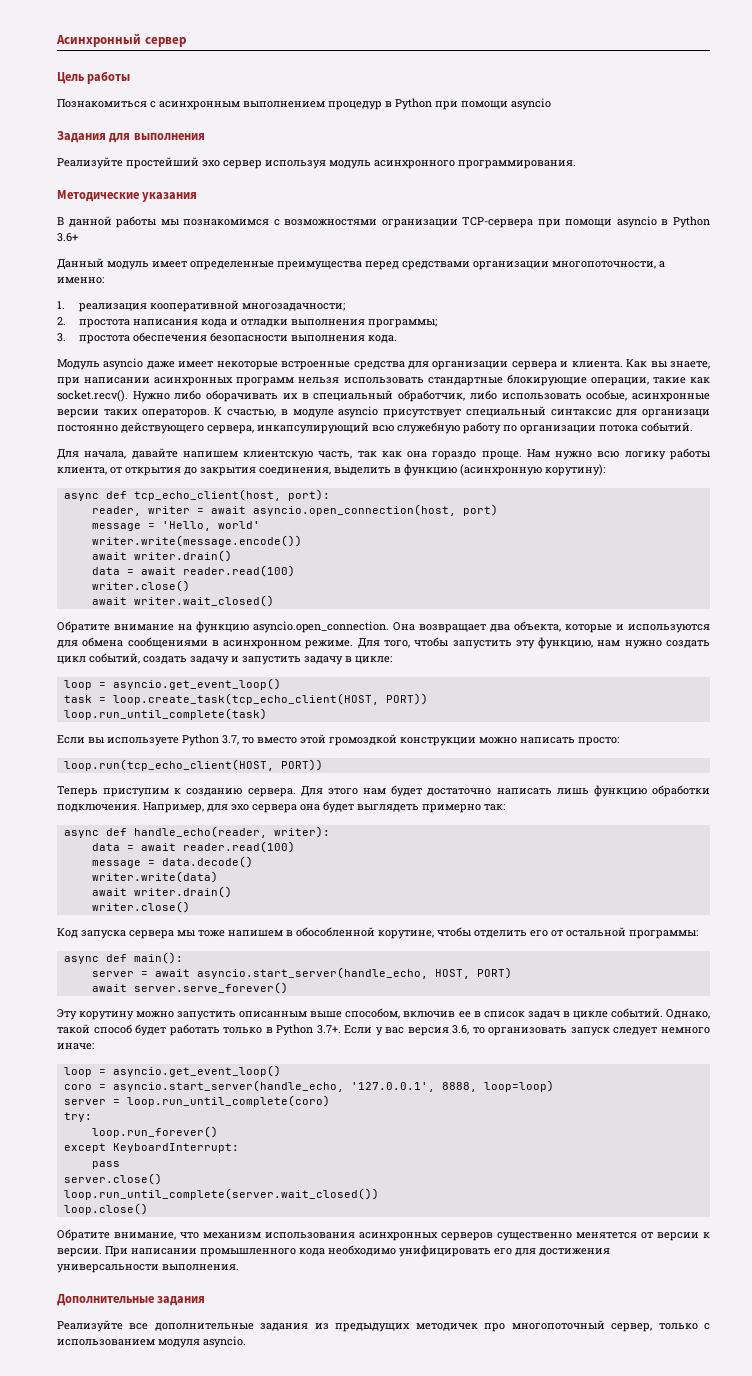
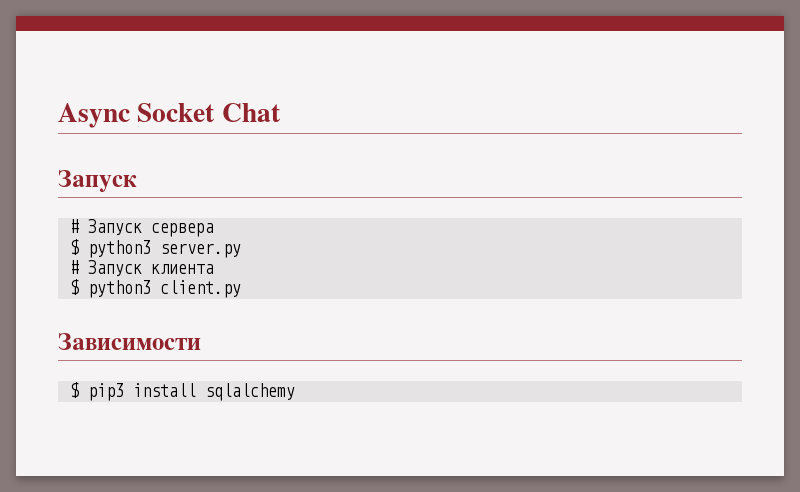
[56,33,186,47] [57,71,131,84] [57,98,551,110] [57,131,205,143] [57,157,576,169] [57,190,198,202] [57,216,711,228] [57,233,78,242] [57,258,665,270] [57,277,104,284] [57,300,345,312] [57,317,437,328] [57,332,397,344] [57,358,711,370] [57,374,711,386] [57,390,711,402] [57,406,710,418] [57,422,693,434] [57,448,710,460] [57,464,605,476] [63,489,330,501] [91,504,498,516] [91,521,260,531] [91,535,302,547] [91,550,232,562] [91,565,295,577] [91,580,190,592] [91,595,274,607] [57,621,710,633] [57,637,711,649] [57,653,392,665] [63,678,281,690] [63,693,428,705] [63,708,267,720] [57,734,619,746] [63,759,323,771] [57,785,710,797] [57,801,505,813] [63,826,330,838] [91,841,295,853] [91,856,253,868] [91,871,218,883] [91,886,232,898] [91,901,190,913] [57,927,698,939] [63,952,183,964] [91,967,512,979] [91,982,288,994] [57,1008,711,1020] [57,1024,710,1036] [57,1043,94,1050] [63,1065,281,1077] [63,1080,554,1092] [63,1095,330,1107] [63,1112,92,1122] [91,1126,218,1138] [63,1143,239,1153] [91,1161,120,1169] [63,1173,162,1185] [63,1188,379,1200] [63,1203,148,1215] [57,1229,710,1241] [57,1245,610,1257] [57,1264,239,1273] [57,1294,206,1306] [57,1320,710,1332] [57,1336,246,1348] Асинхронный сервер // Цель работы // Познакомиться с асинхронным выполнением процедур в Python при помощи asyncio // Задания для выполнения // Реализуйте простейший эхо сервер используя модуль асинхронного программирования. // Методические указания // В данной работы мы познакомимся с возможностями огранизации TCP-сервера при помощи asyncio в Python 3.6+ // Данный модуль имеет определенные преимущества перед средствами организации многопоточности, а именно: // 1. реализация кооперативной многозадачности; // 2. простота написания кода и отладки выполнения программы; // 3. простота обеспечения безопасности выполнения кода. // Модуль asyncio даже имеет некоторые встроенные средства для организации сервера и клиента. Как вы знаете, при написании асинхронных программ нельзя использовать стандартные блокирующие операции, такие как socket.recv(). Нужно либо оборачивать их в специальный обработчик, либо использовать особые, асинхронные версии таких операторов. К счастью, в модуле asyncio присутствует специальный синтаксис для организаци постоянно действующего сервера, инкапсулирующий всю служебную работу по организации потока событий. // Для начала, давайте напишем клиентскую часть, так как она гораздо проще. Нам нужно всю логику работы клиента, от открытия до закрытия соединения, выделить в функцию (асинхронную корутину): // async def tcp_echo_client(host, port): // reader, writer = await asyncio.open_connection(host, port) // message = 'Hello, world' // writer.write(message.encode()) // await writer.drain() // data = await reader.read(100) // writer.close() // await writer.wait_closed() // Обратите внимание на функцию asyncio.open_connection. Она возвращает два объекта, которые и используются для обмена сообщениями в асинхронном режиме. Для того, чтобы запустить эту функцию, нам нужно создать цикл событий, создать задачу и запустить задачу в цикле: // loop = asyncio.get_event_loop() // task = loop.create_task(tcp_echo_client(HOST, PORT)) // loop.run_until_complete(task) // Если вы используете Python 3.7, то вместо этой громоздкой конструкции можно написать просто: // loop.run(tcp_echo_client(HOST, PORT)) // Теперь приступим к созданию сервера. Для этого нам будет достаточно написать лишь функцию обработки подключения. Например, для эхо сервера она будет выглядеть примерно так: // async def handle_echo(reader, writer): // data = await reader.read(100) // message = data.decode() // writer.write(data) // await writer.drain() // writer.close() // Код запуска сервера мы тоже напишем в обособленной корутине, чтобы отделить его от остальной программы: // async def main(): // server = await asyncio.start_server(handle_echo, HOST, PORT) // await server.serve_forever() // Эту корутину можно запустить описанным выше способом, включив ее в список задач в цикле событий. Однако, такой способ будет работать только в Python 3.7+. Если у вас версия 3.6, то организовать запуск следует немного иначе: // loop = asyncio.get_event_loop() // coro = asyncio.start_server(handle_echo, '127.0.0.1', 8888, loop=loop) // server = loop.run_until_complete(coro) // try: // loop.run_forever() // except KeyboardInterrupt: // pass // server.close() // loop.run_until_complete(server.wait_closed()) // loop.close() // Обратите внимание, что механизм использования асинхронных серверов существенно менятется от версии к версии. При написании промышленного кода необходимо унифицировать его для достижения универсальности выполнения. // Дополнительные задания // Реализуйте все дополнительные задания из предыдущих методичек про многопоточный сервер, только с использованием модуля asyncio. -> [58,103,281,128] [58,170,137,192] [69,219,214,237] [69,239,241,258] [69,260,214,277] [69,279,241,298] [58,333,201,350] [69,382,295,401] Async Socket Chat // Запуск // # Запуск сервера // $ python3 server.py // # Запуск клиента // $ python3 client.py // Зависимости // $ pip3 install sqlalchemy

